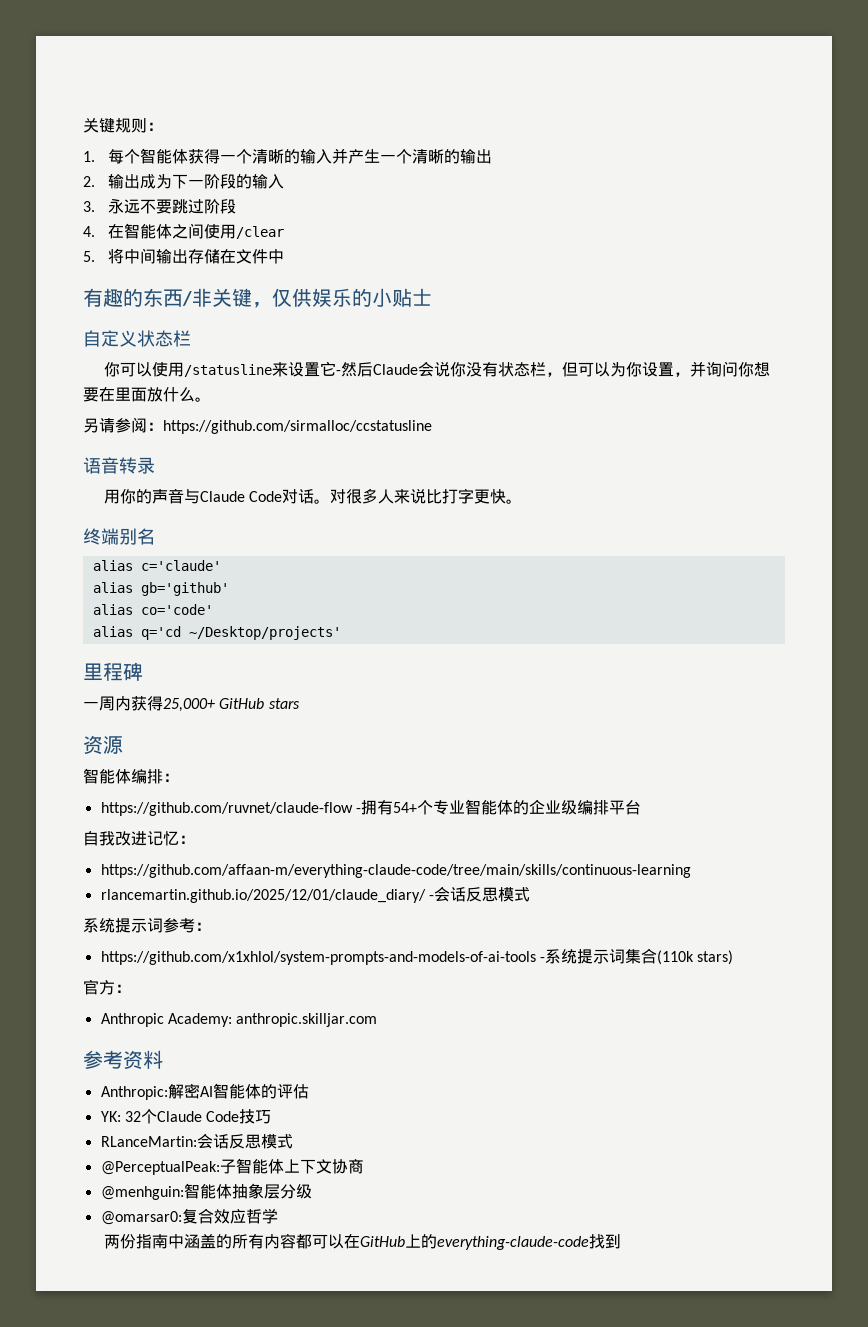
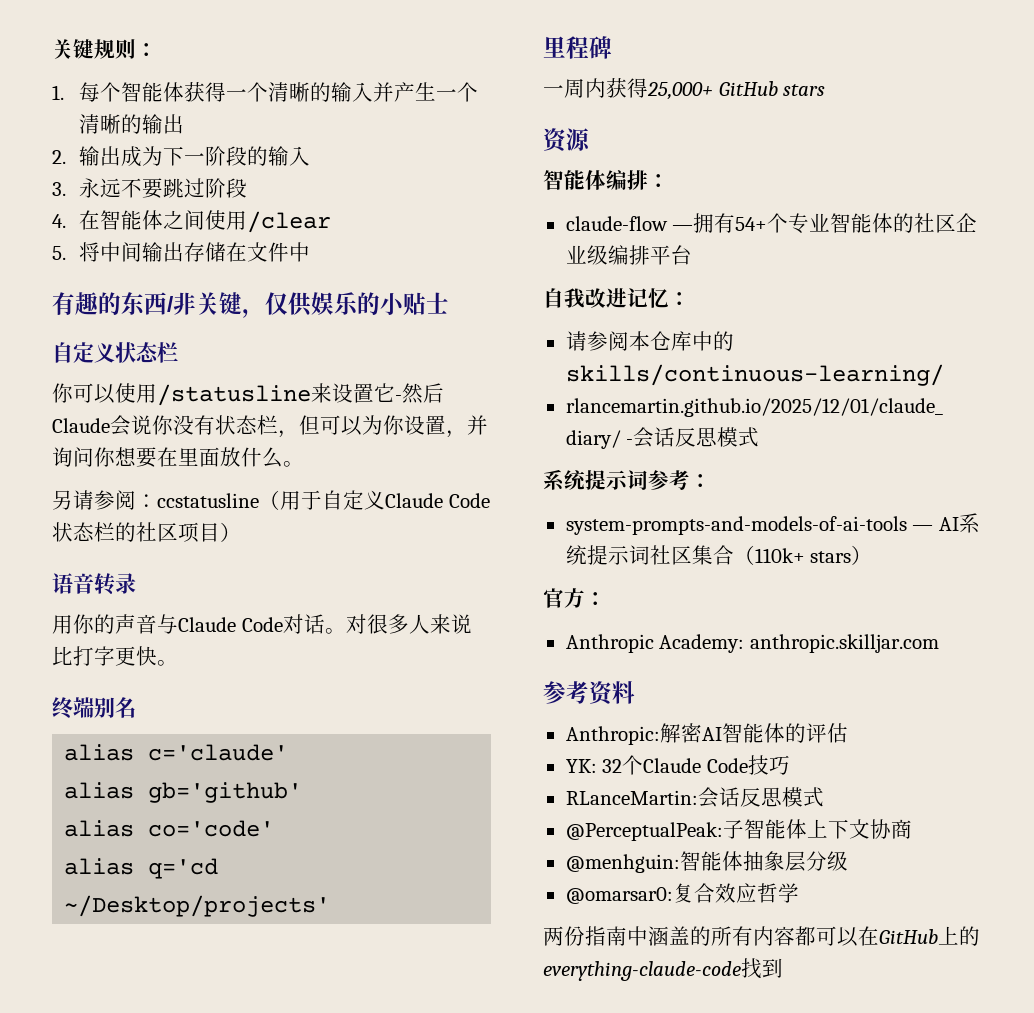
[163,420,432,434] https://github.com/sirmalloc/ccstatusline -> [157,490,490,510] [52,522,241,543] ccstatusline（用于自定义Claude Code状态栏的社区项目）
[100,802,361,816] https://github.com/ruvnet/claude-flow - -> [565,216,694,231] claude-flow —
(529, 807) none -> [914,213,957,233] 社区
[100,864,691,878] https://github.com/affaan-m/everything-claude-code/tree/main/skills/continuous-learning -> [565,331,734,351] [565,364,944,386] 请参阅本仓库中的skills/continuous-learning/
[100,948,734,965] https://github.com/x1xhlol/system-prompts-and-models-of-ai-tools -系统提示词集合(110k stars) -> [565,513,980,535] [565,545,873,565] system-prompts-and-models-of-ai-tools — AI系统提示词社区集合（110k+ stars）

